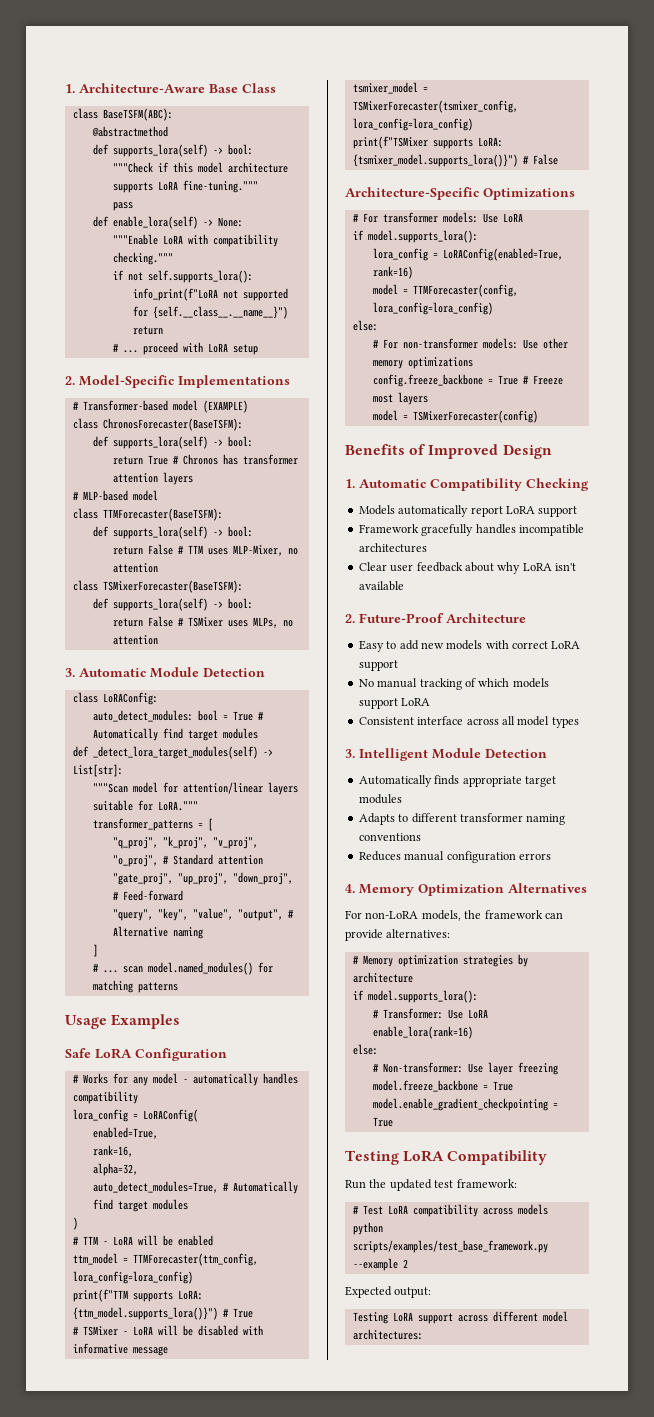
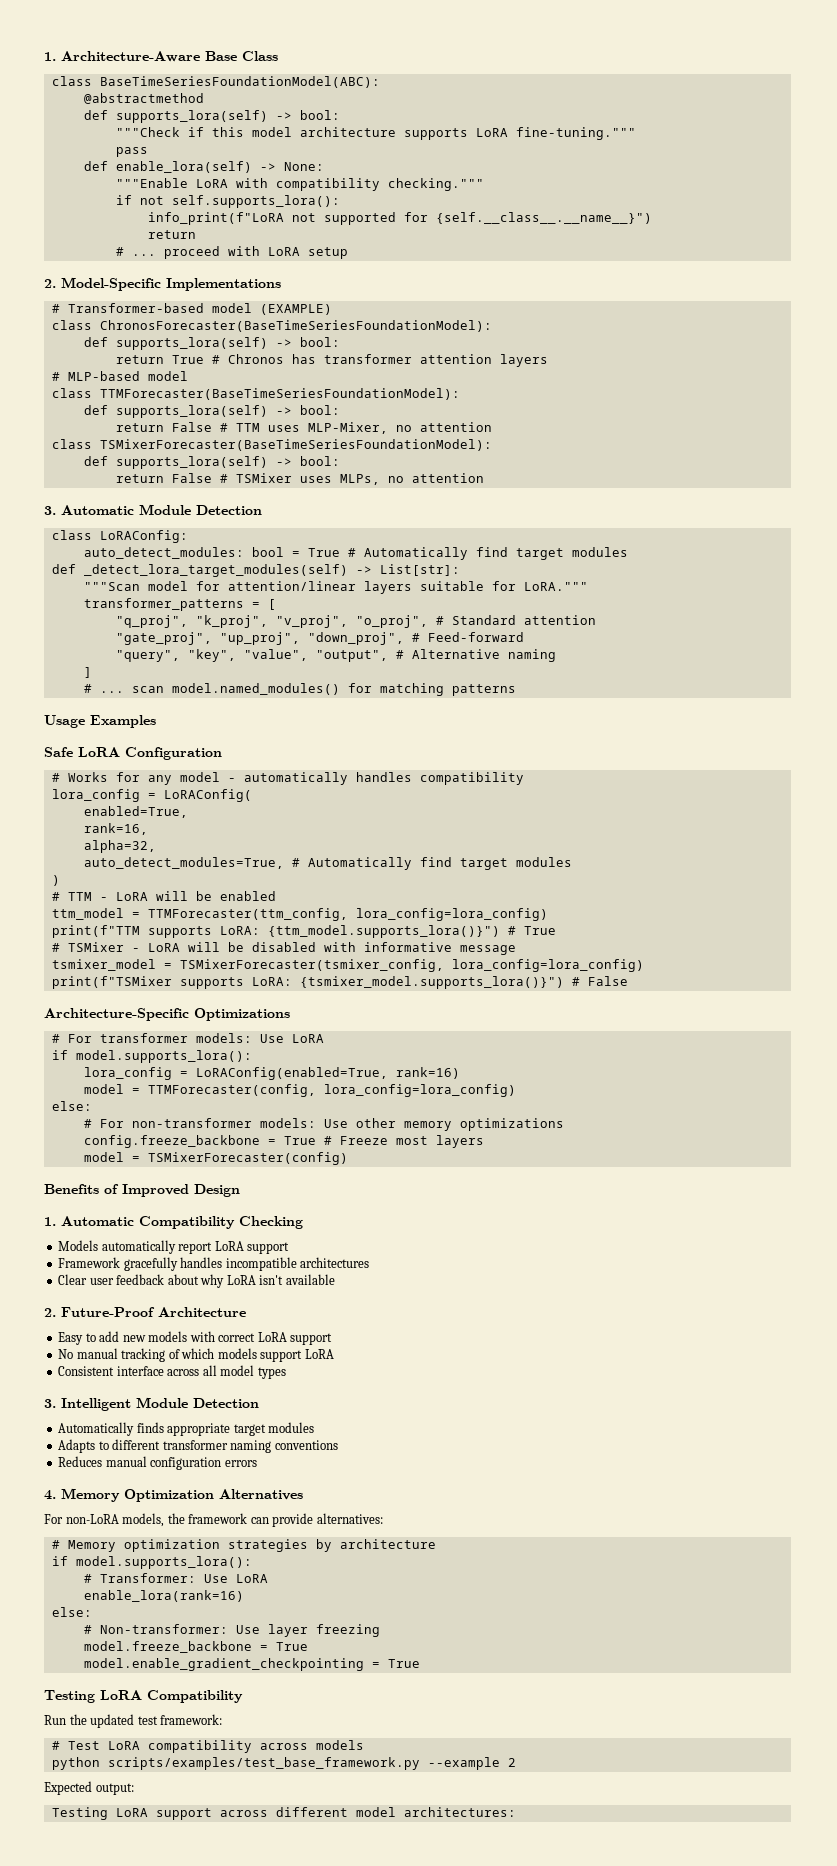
[102,108,173,121] BaseTSFM(ABC): -> [99,76,380,88] BaseTimeSeriesFoundationModel(ABC):
[102,418,243,431] ChronosForecaster(BaseTSFM): -> [99,320,492,332] ChronosForecaster(BaseTimeSeriesFoundationModel):
[102,508,223,521] TTMForecaster(BaseTSFM): -> [99,388,460,400] TTMForecaster(BaseTimeSeriesFoundationModel):
[102,580,243,593] TSMixerForecaster(BaseTSFM): -> [99,439,492,451] TSMixerForecaster(BaseTimeSeriesFoundationModel):

